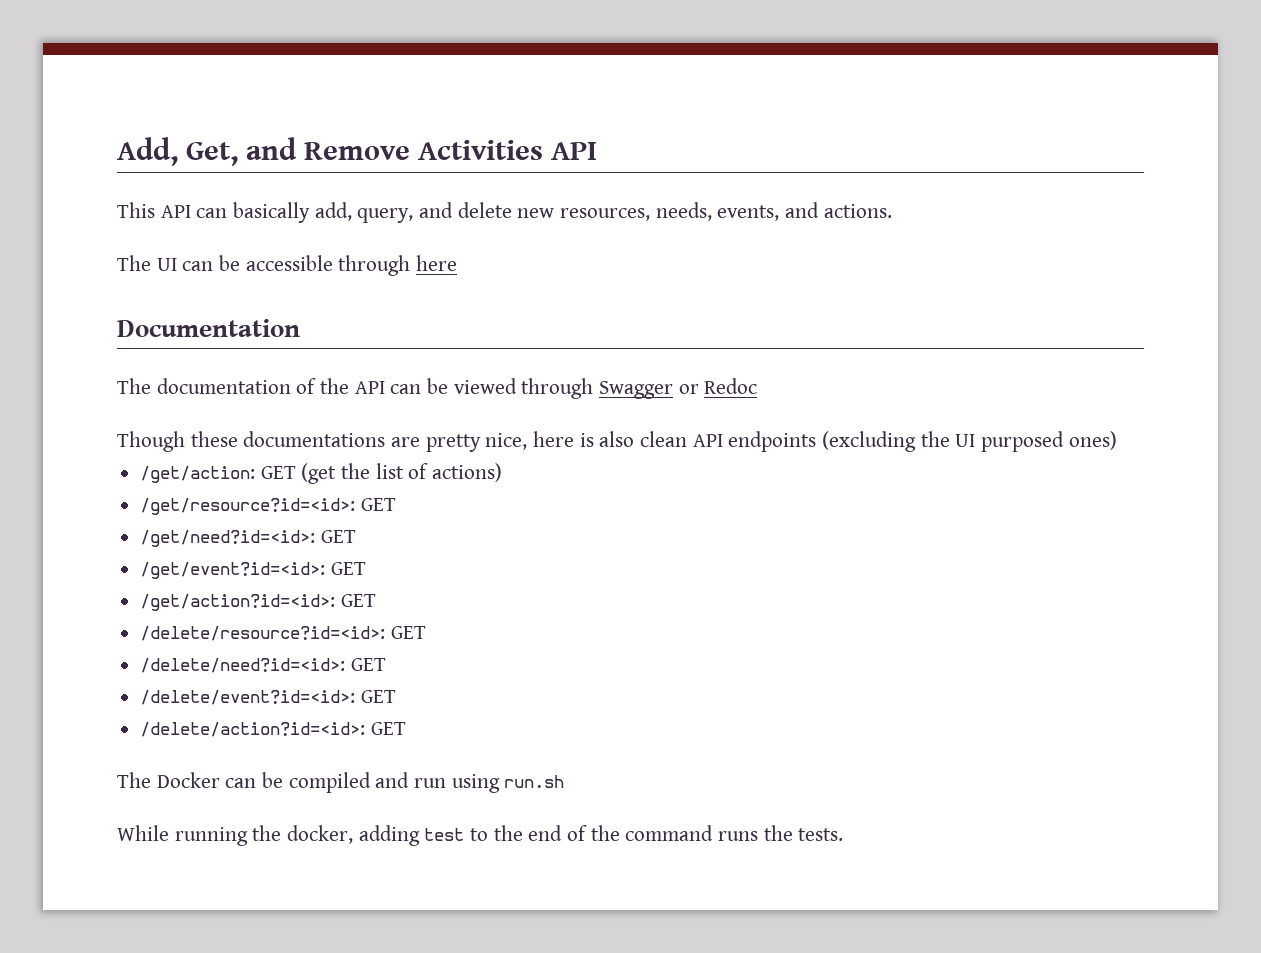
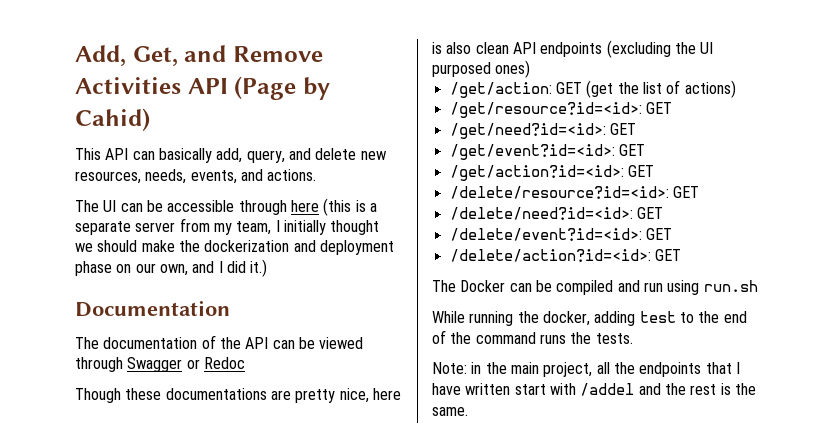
(597, 151) none -> [234,76,330,100] [75,108,150,131] (Page by Cahid)
(458, 263) none -> [323,198,377,216] [75,218,380,235] [75,240,394,255] [75,259,268,277] (this is a separate server from my team, I initially thought we should make the dockerization and deployment phase on our own, and I did it.)
(844, 834) none -> [432,362,740,377] [432,383,756,396] [432,407,468,416] // Note: in the main project, all the endpoints that I have written start with /addel and the rest is the same.

